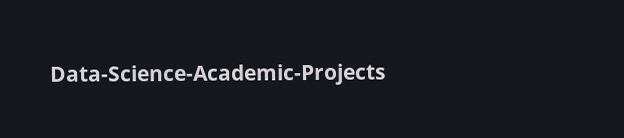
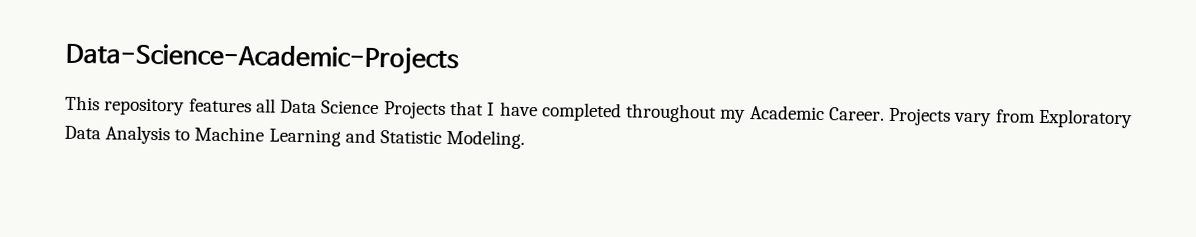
(386, 75) none -> [65,95,1134,129] [64,125,525,150] // This repository features all Data Science Projects that I have completed throughout my Academic Career. Projects vary from Exploratory Data Analysis to Machine Learning and Statistic Modeling.

